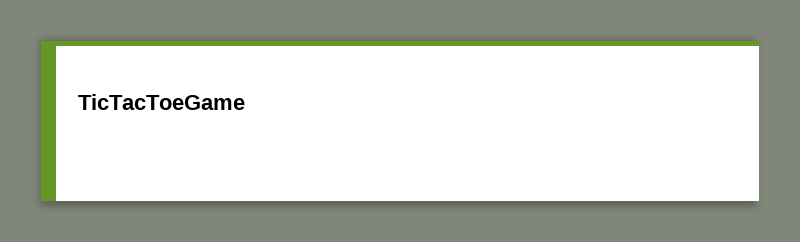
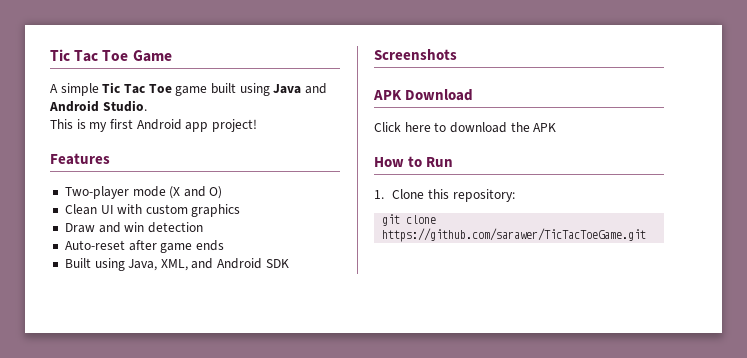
[78,94,245,110] TicTacToeGame -> [50,49,172,62] [50,82,327,96] [49,100,147,112] [50,119,257,132] [50,153,110,165] [64,186,223,199] [64,204,241,217] [64,222,203,233] [64,240,224,253] [64,258,289,271] [374,49,457,60] [373,89,474,101] [374,122,557,133] [374,156,454,167] [374,189,515,202] [382,214,437,226] [382,228,647,242] Tic Tac Toe Game // A simple Tic Tac Toe game built using Java and Android Studio. // This is my first Android app project! // Features // Two-player mode (X and O) // Clean UI with custom graphics // Draw and win detection // Auto-reset after game ends // Built using Java, XML, and Android SDK // Screenshots // APK Download // Click here to download the APK // How to Run // 1. Clone this repository: // git clone https://github.com/sarawer/TicTacToeGame.git

